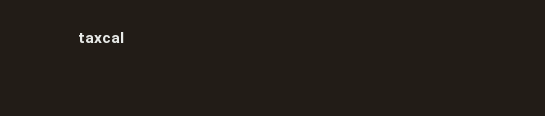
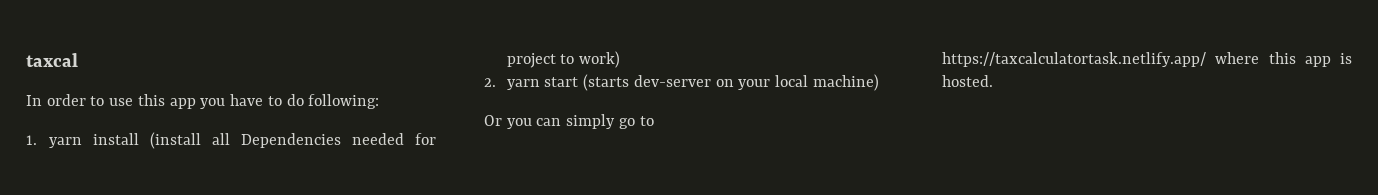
(124, 37) none -> [26,94,380,109] [26,132,436,149] [506,51,621,68] [484,74,879,91] [484,114,654,129] [942,52,1352,67] [942,75,993,87] // In order to use this app you have to do following: // 1. yarn install (install all Dependencies needed for project to work) // 2. yarn start (starts dev-server on your local machine) // Or you can simply go to https://taxcalculatortask.netlify.app/ where this app is hosted.

